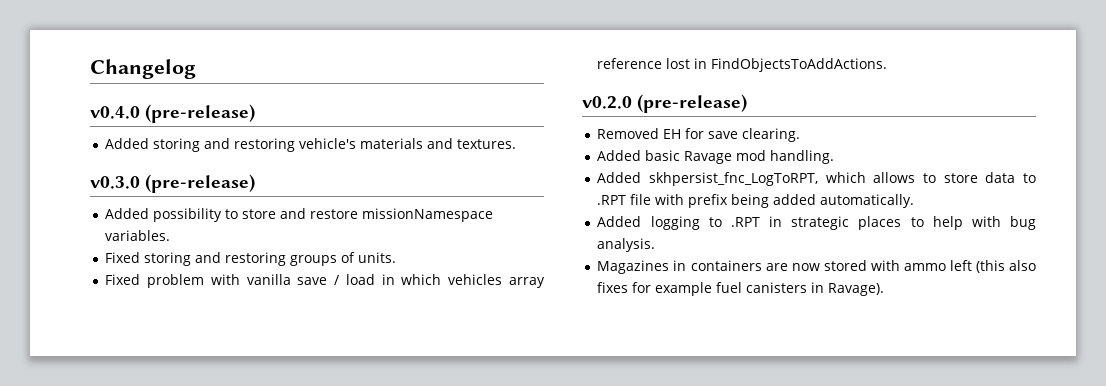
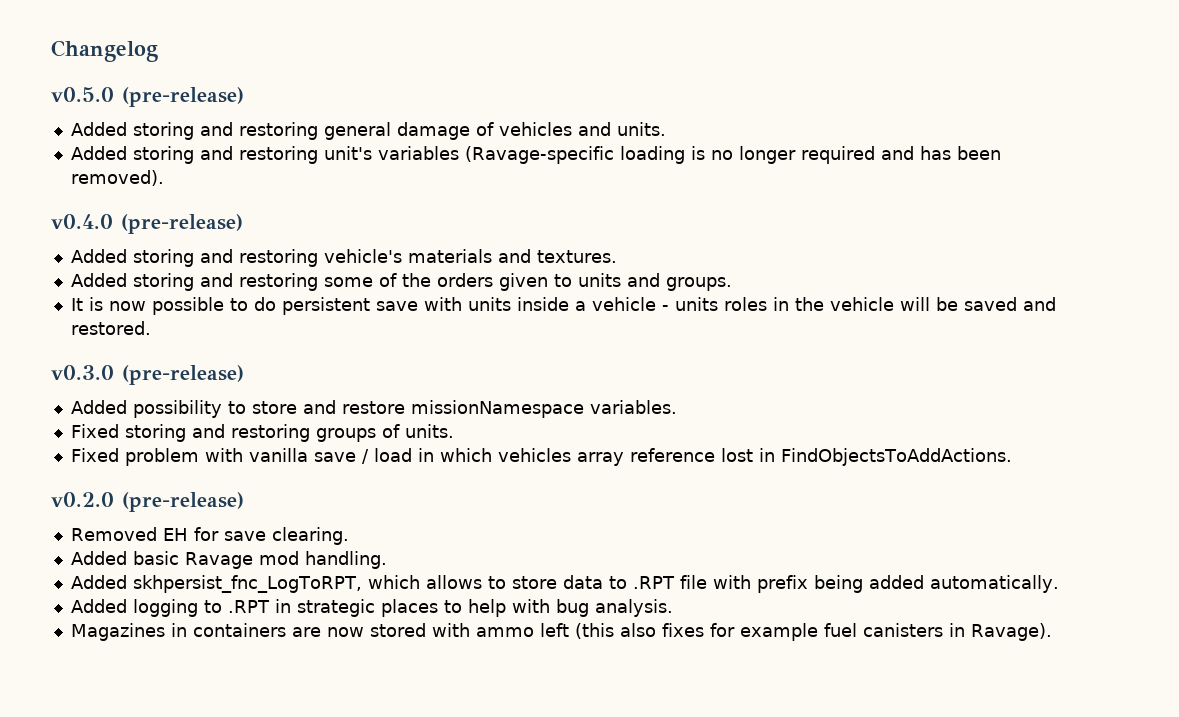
(196, 69) none -> [51,87,244,107] [70,122,666,140] [70,146,1001,164] [70,170,164,186] // v0.5.0 (pre-release) // Added storing and restoring general damage of vehicles and units. // Added storing and restoring unit's variables (Ravage-specific loading is no longer required and has been removed).
(517, 144) none -> [70,273,732,291] [70,297,1056,315] [70,321,151,335] // Added storing and restoring some of the orders given to units and groups. // It is now possible to do persistent save with units inside a vehicle - units roles in the vehicle will be saved and restored.

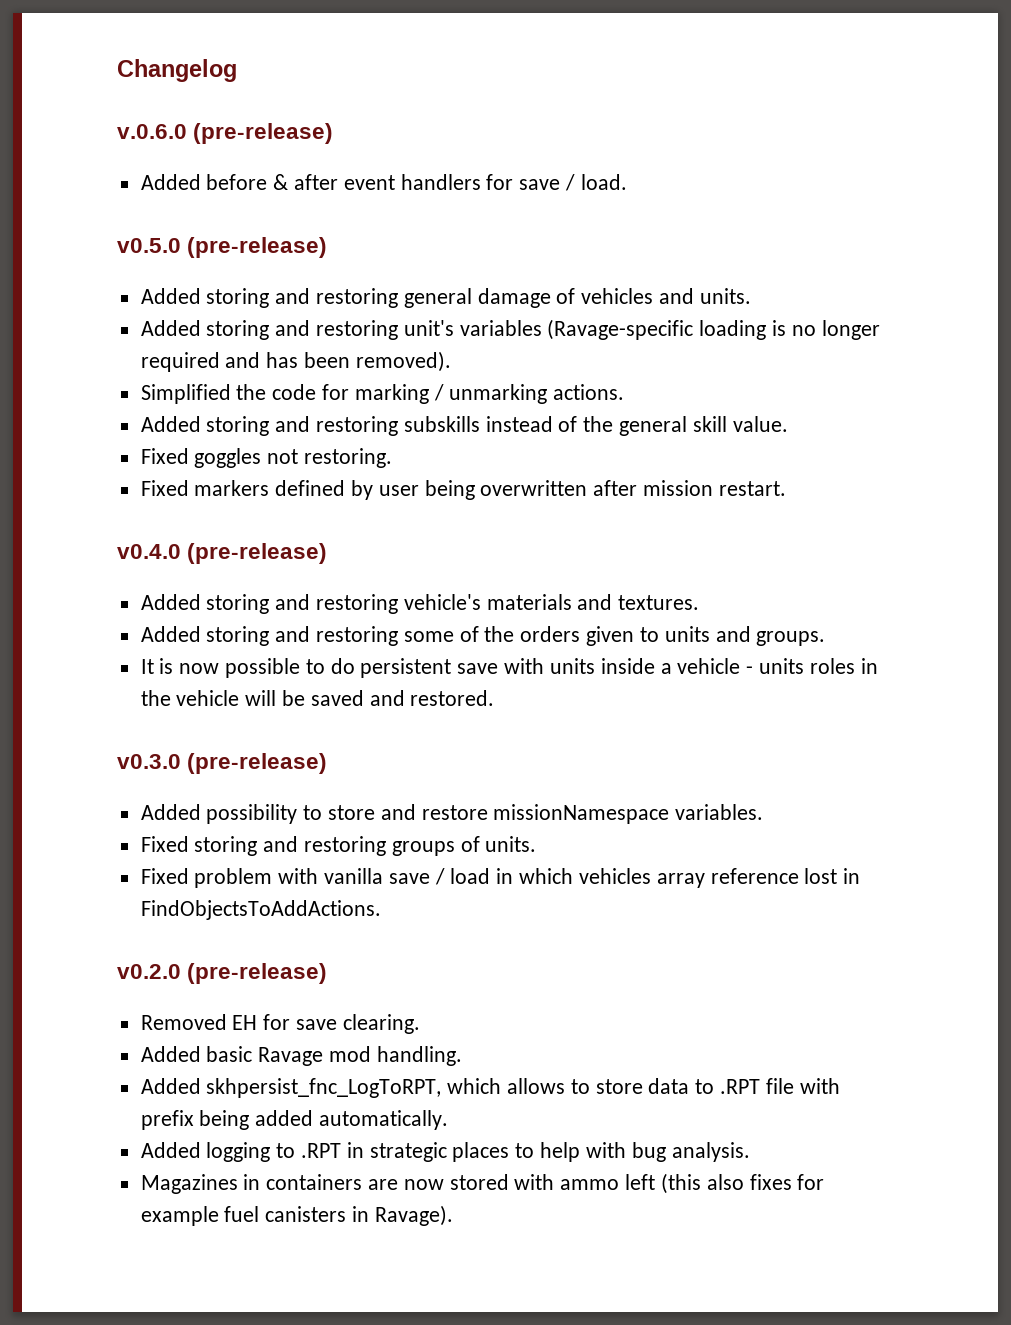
(158, 51) none -> [117,123,334,144] [140,174,627,191] // v.0.6.0 (pre-release) // Added before & after event handlers for save / load.
(164, 178) none -> [140,384,625,404] [140,416,788,436] [140,448,393,468] [140,480,786,500] // Simplified the code for marking / unmarking actions. // Added storing and restoring subskills instead of the general skill value. // Fixed goggles not restoring. // Fixed markers defined by user being overwritten after mission restart.

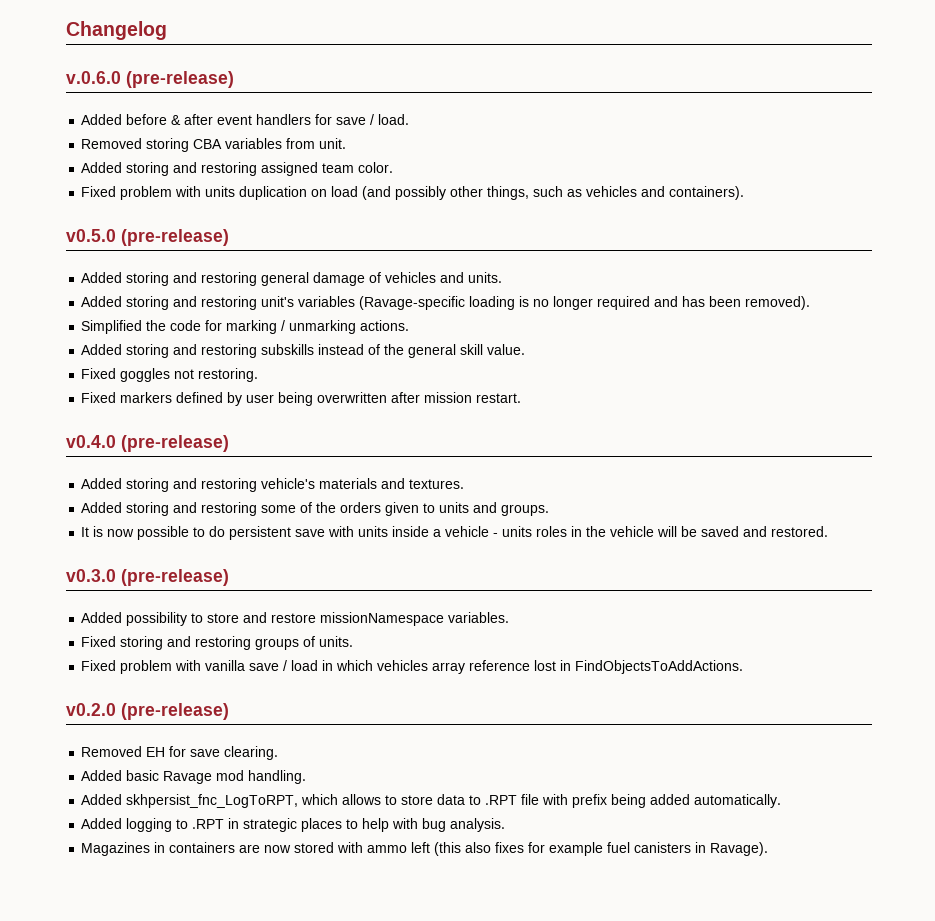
(627, 182) none -> [81,138,347,152] [81,162,394,176] [81,186,745,200] // Removed storing CBA variables from unit. // Added storing and restoring assigned team color. // Fixed problem with units duplication on load (and possibly other things, such as vehicles and containers).

